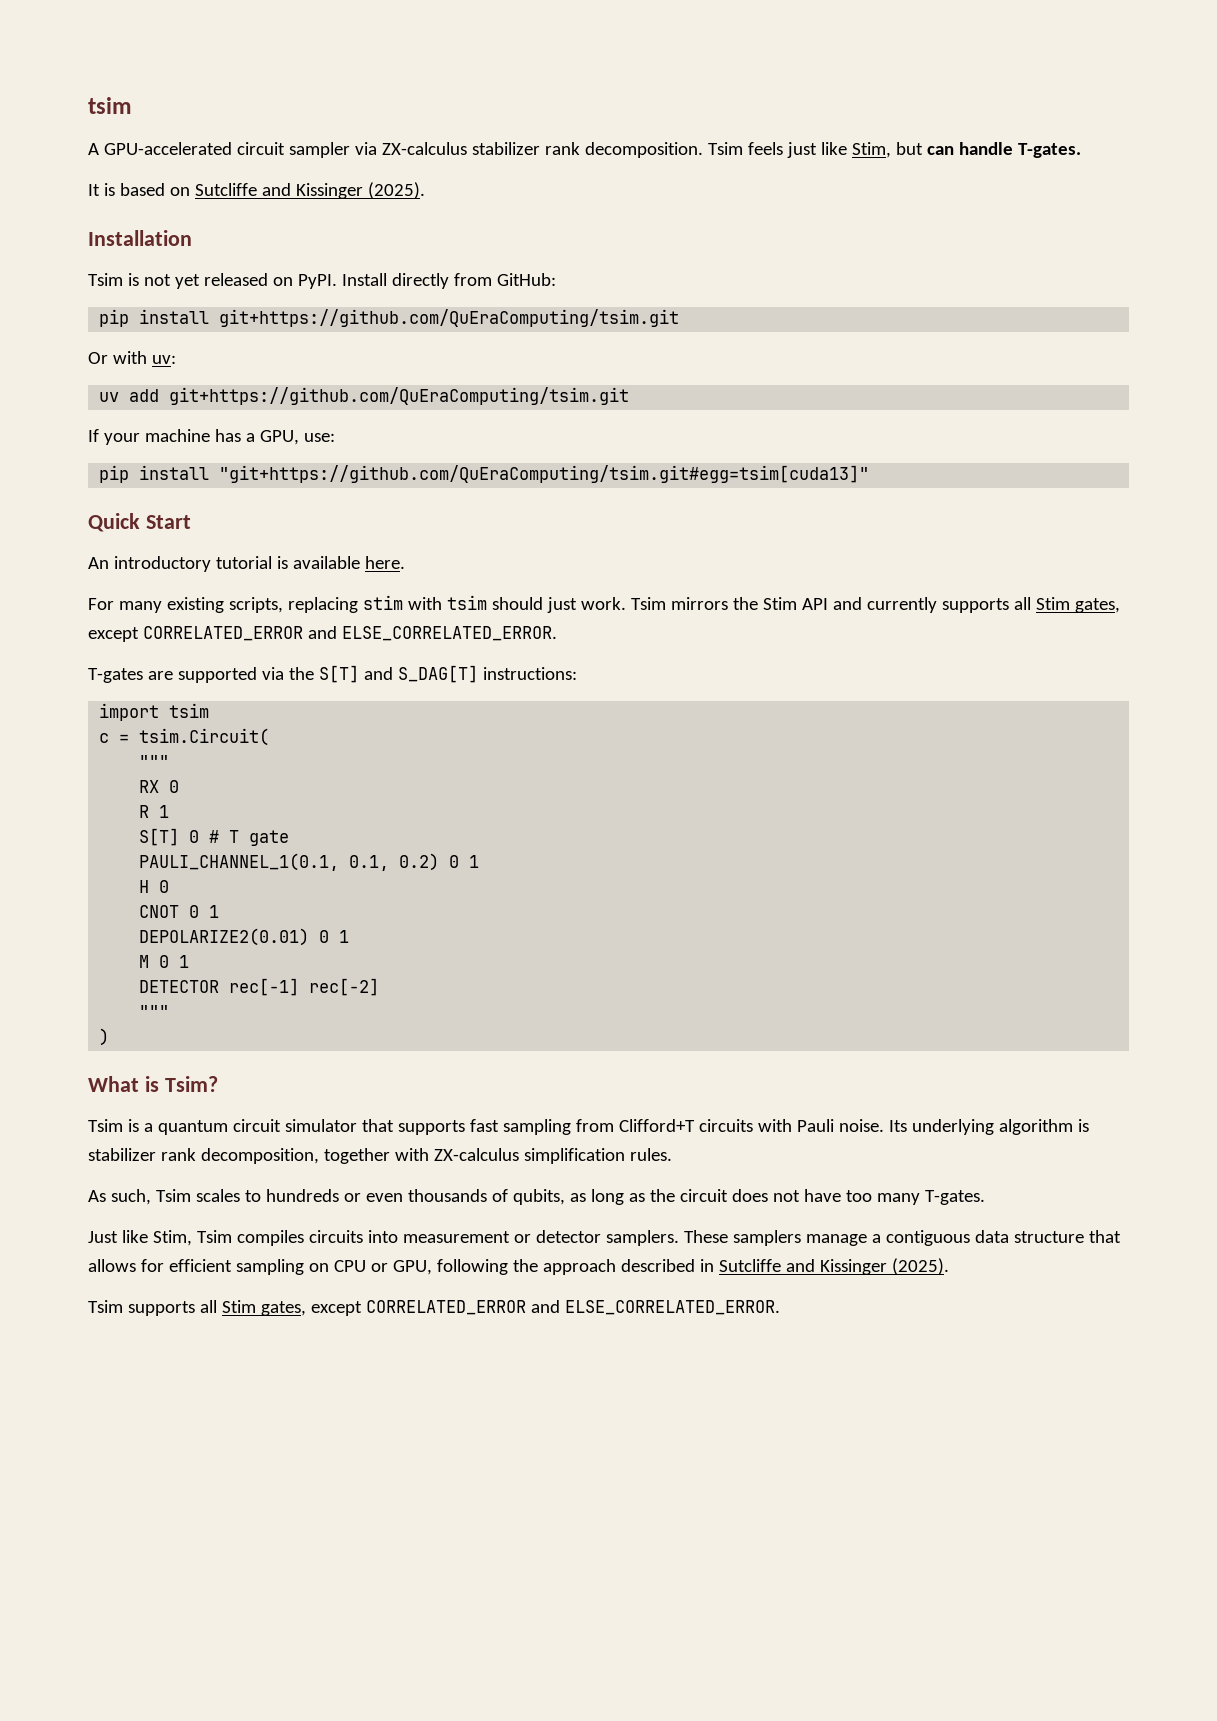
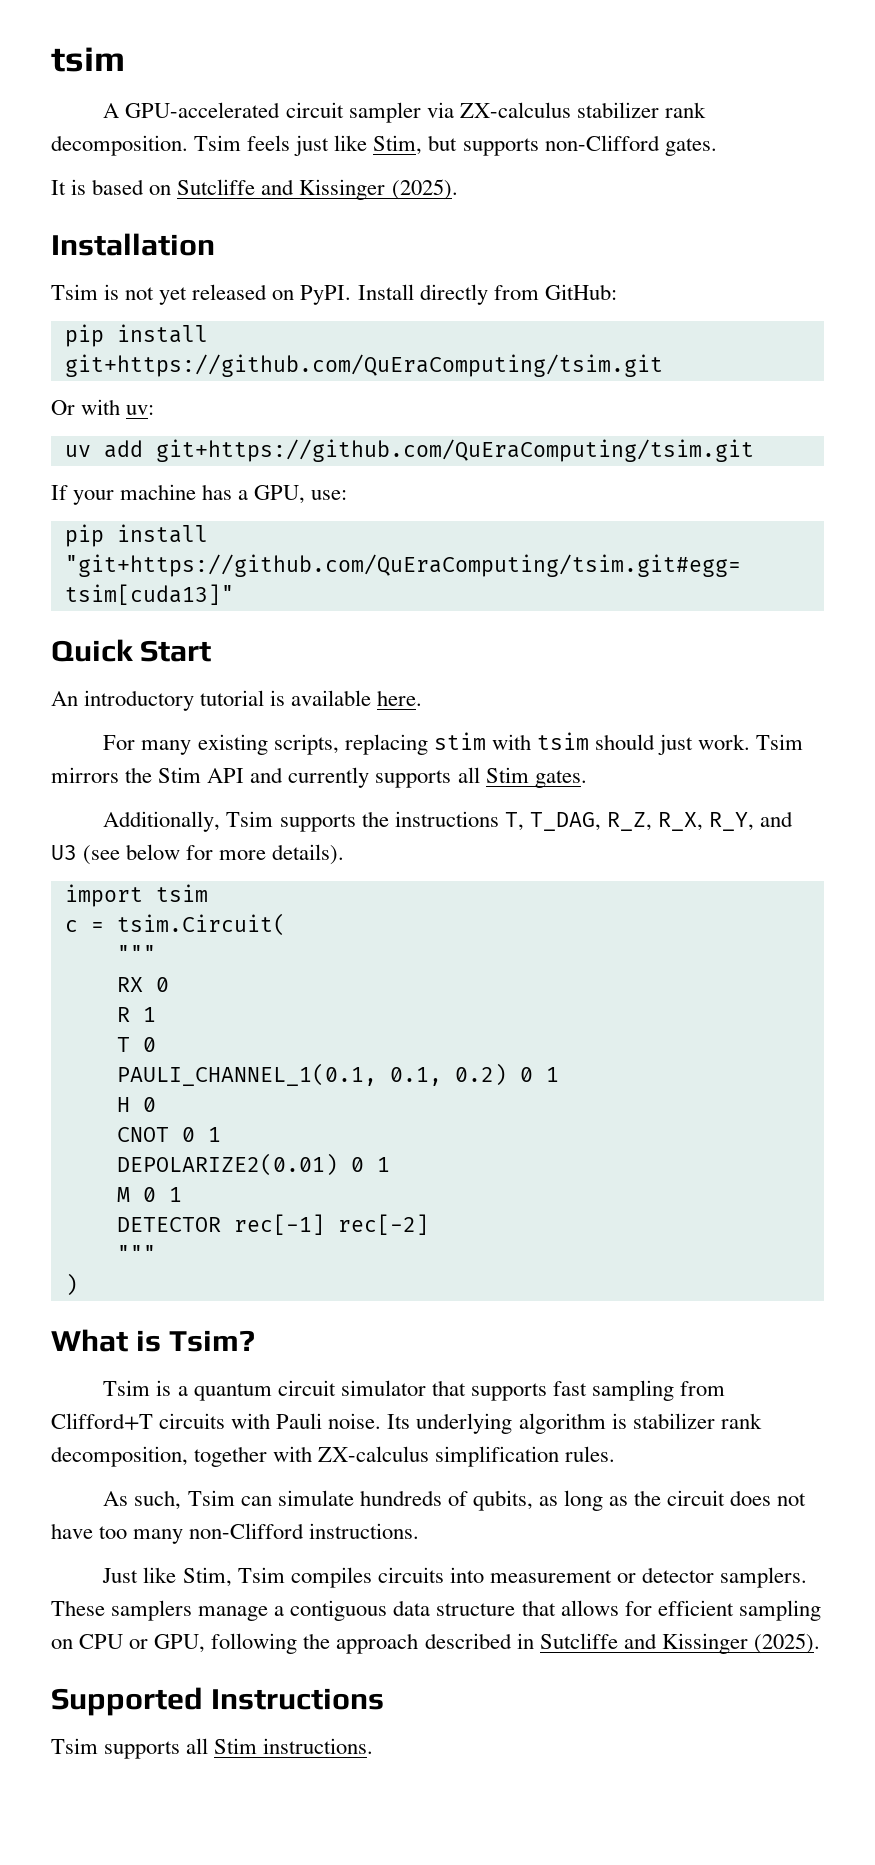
[926,142,1081,158] can handle T-gates. -> [462,135,717,156] supports non-Clifford gates.
[1074,598,1120,613] [88,626,557,642] [88,665,577,683] gates, except CORRELATED_ERROR and ELSE_CORRELATED_ERROR. // T-gates are supported via the S[T] and S_DAG[T] instructions: -> [534,770,587,788] [103,811,794,832] [51,844,345,865] gates. // Additionally, Tsim supports the instructions T, T_DAG, R_Z, R_X, R_Y, and U3 (see below for more details).
[139,828,290,846] S[T] 0 # T gate -> [116,1037,156,1052] T 0
[195,1189,487,1202] scales to hundreds or even thousands -> [240,1490,442,1506] can simulate hundreds
[924,1190,985,1205] T-gates. -> [189,1523,420,1539] non-Clifford instructions.
(949, 1266) none -> [51,1687,385,1716] // Supported Instructions
[260,1300,780,1316] gates, except CORRELATED_ERROR and ELSE_CORRELATED_ERROR. -> [263,1738,374,1754] instructions.

